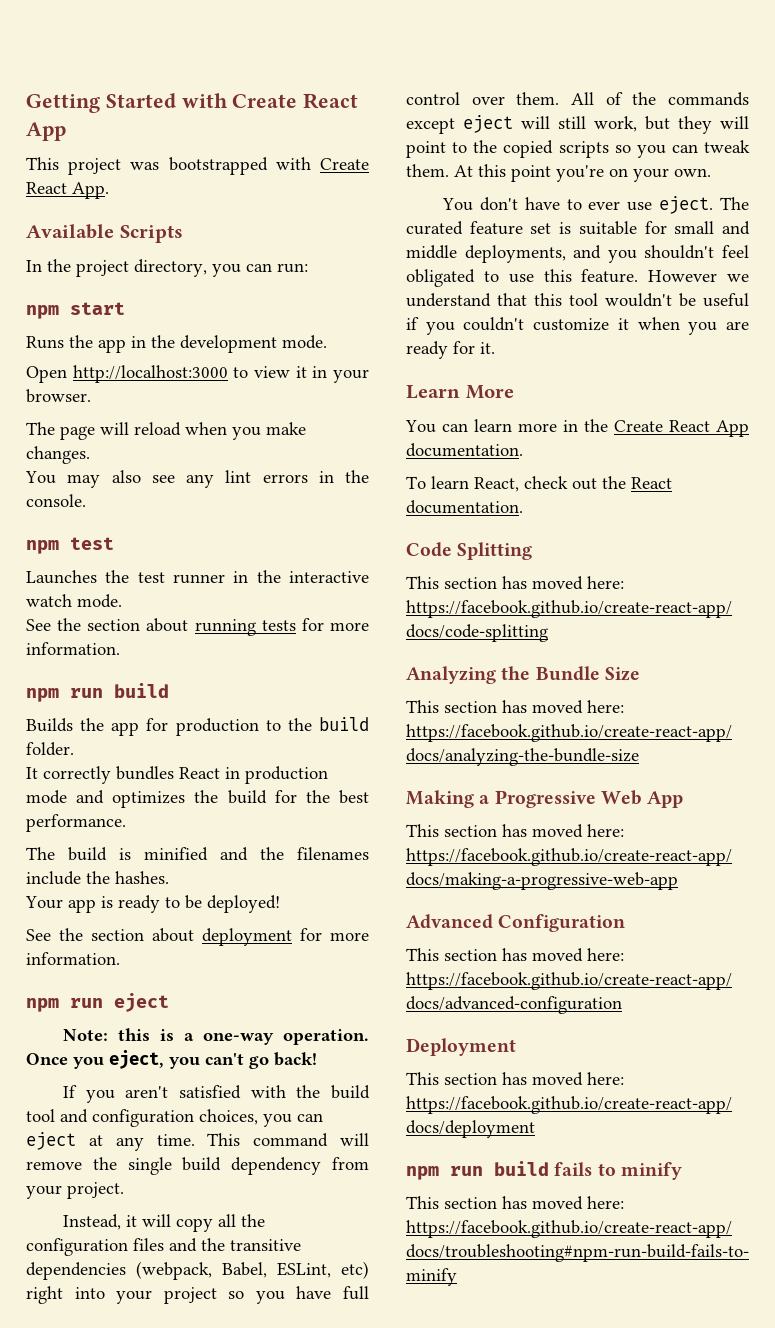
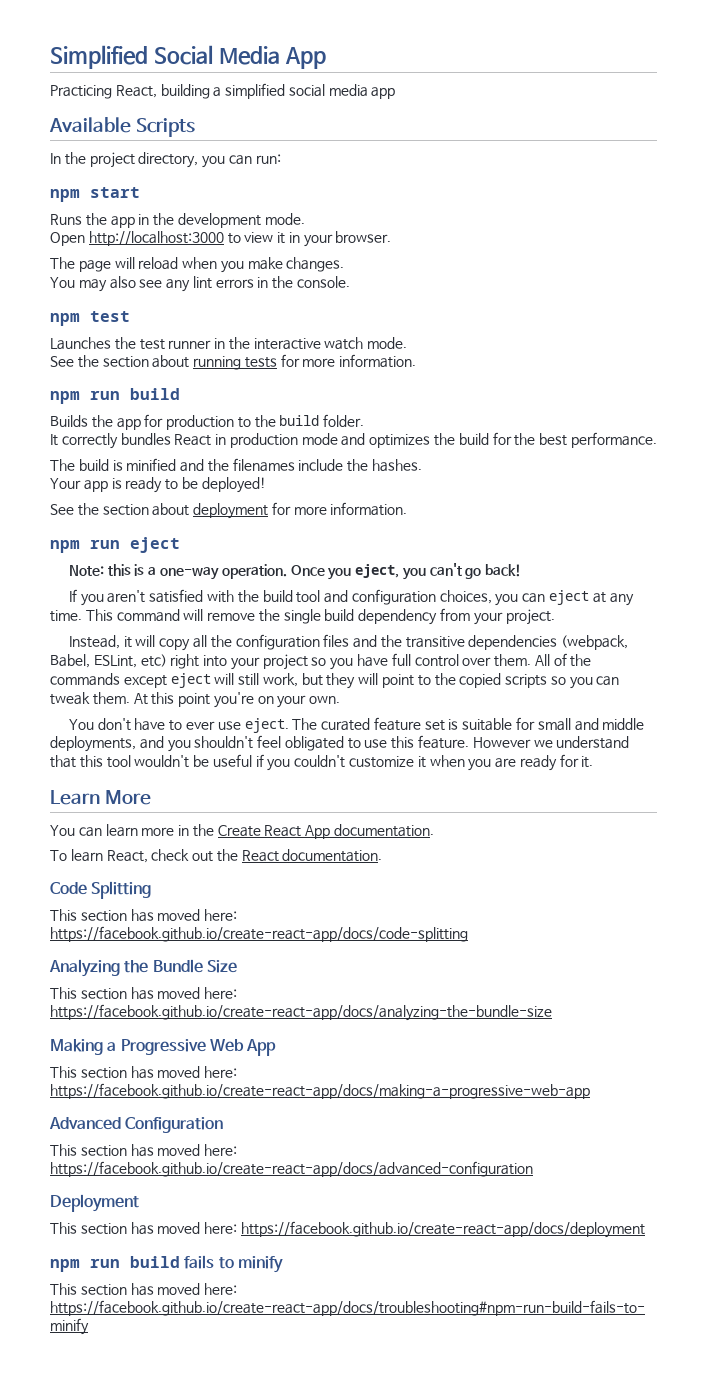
[26,93,359,113] [26,122,66,141] [26,157,369,175] [26,182,109,199] Getting Started with Create React App // This project was bootstrapped with Create React App. -> [50,45,326,69] [50,83,396,99] Simplified Social Media App // Practicing React, building a simplified social media app

